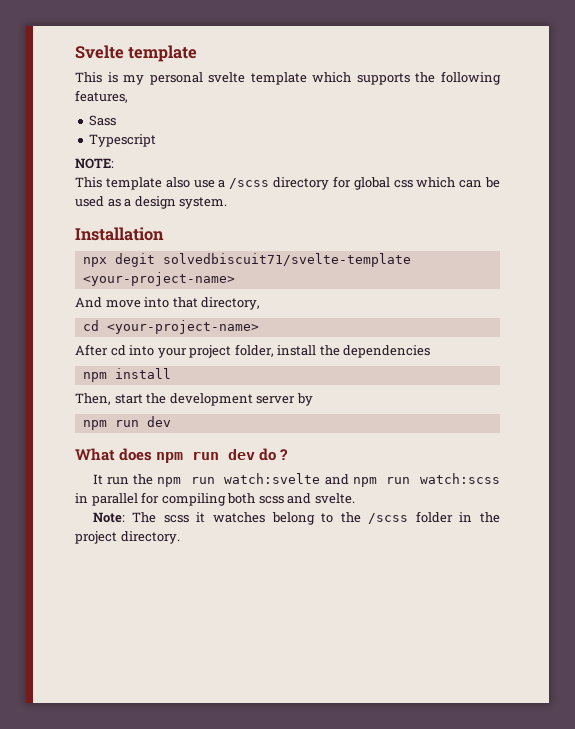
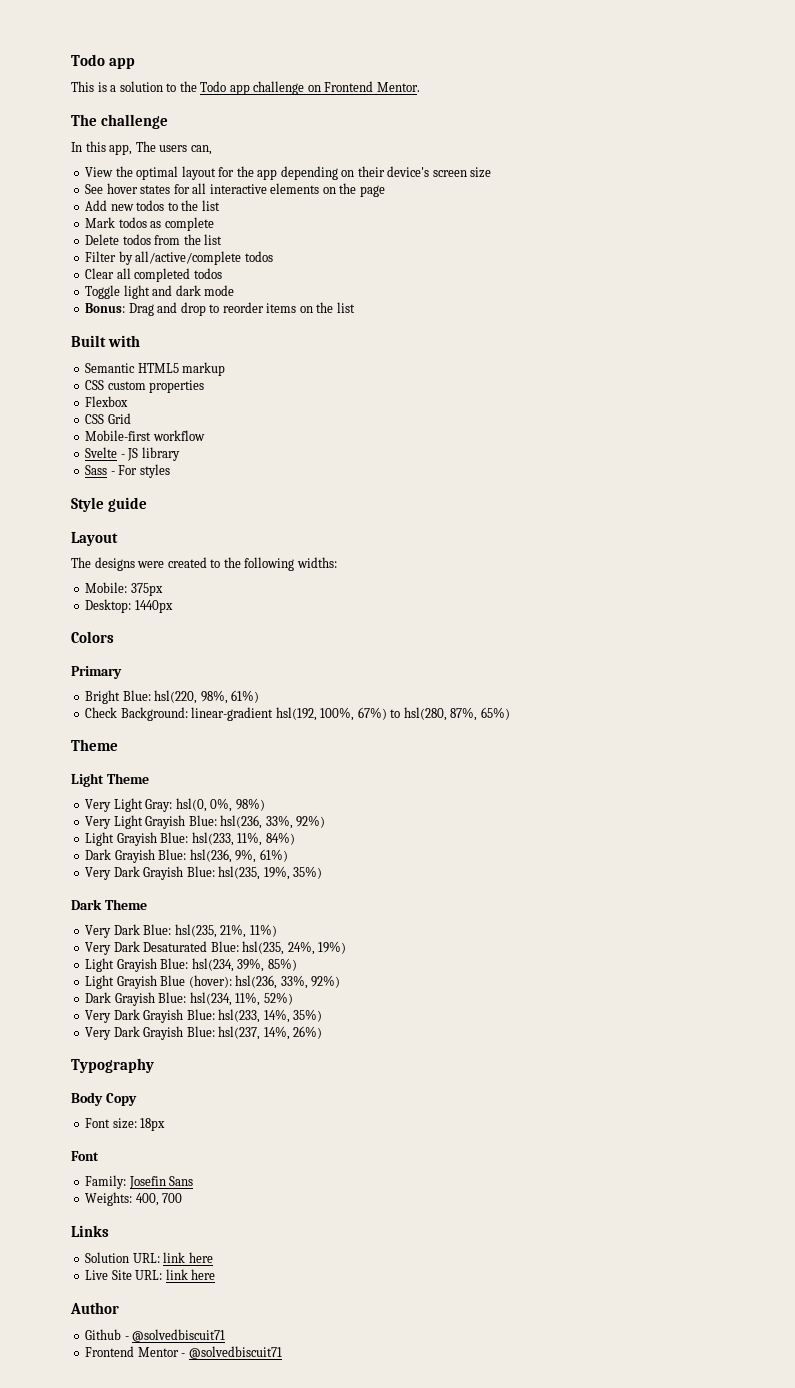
[75,45,198,62] Svelte template -> [71,54,136,69] Todo app
[123,71,501,85] [75,90,128,103] [89,115,117,126] [89,134,157,147] [75,158,114,169] [75,176,500,190] [75,196,228,209] [75,227,164,241] [82,253,411,267] [82,272,235,286] [75,297,261,310] [82,320,259,334] [75,344,431,358] [82,368,171,382] [75,393,313,406] [82,416,171,430] [75,448,289,463] [92,473,501,487] [75,492,355,506] [92,511,501,525] [75,531,180,544] my personal svelte template which supports the following features, // Sass // Typescript // NOTE: // This template also use a /scss directory for global css which can be used as a design system. // Installation // npx degit solvedbiscuit71/svelte-template <your-project-name> // And move into that directory, // cd <your-project-name> // After cd into your project folder, install the dependencies // npm install // Then, start the development server by // npm run dev // What does npm run dev do ? // It run the npm run watch:svelte and npm run watch:scss in parallel for compiling both scss and svelte. // Note: The scss it watches belong to the /scss folder in the project directory. -> [110,81,420,95] [71,114,169,129] [71,141,212,155] [85,166,492,180] [85,183,385,197] [85,200,220,211] [85,217,214,231] [85,234,223,245] [85,251,273,265] [85,268,222,282] [85,285,235,299] [85,302,355,316] [71,335,141,347] [85,362,226,376] [85,380,205,393] [85,396,129,407] [85,413,131,424] [85,430,205,441] [85,447,180,461] [85,464,170,478] [71,497,148,512] [71,532,118,546] [71,557,337,571] [85,582,163,596] [85,599,173,613] [71,631,114,643] [71,666,122,679] [85,690,260,704] [85,707,510,721] [71,739,118,751] [71,773,149,787] [85,798,265,812] [85,815,326,829] [85,832,295,846] [85,849,288,863] [85,866,323,880] [71,899,147,910] [85,924,277,938] [85,941,347,955] [85,958,297,972] [85,975,341,989] [85,992,293,1006] [85,1009,323,1023] [85,1026,323,1040] [71,1058,154,1073] [71,1092,137,1106] [85,1118,166,1131] [71,1151,99,1161] [85,1175,194,1189] [85,1192,183,1206] [71,1225,109,1237] [85,1252,213,1263] [85,1269,216,1280] [70,1302,119,1314] [85,1329,226,1342] [85,1346,282,1359] a solution to the Todo app challenge on Frontend Mentor. // The challenge // In this app, The users can, // View the optimal layout for the app depending on their device's screen size // See hover states for all interactive elements on the page // Add new todos to the list // Mark todos as complete // Delete todos from the list // Filter by all/active/complete todos // Clear all completed todos // Toggle light and dark mode // Bonus: Drag and drop to reorder items on the list // Built with // Semantic HTML5 markup // CSS custom properties // Flexbox // CSS Grid // Mobile-first workflow // Svelte - JS library // Sass - For styles // Style guide // Layout // The designs were created to the following widths: // Mobile: 375px // Desktop: 1440px // Colors // Primary // Bright Blue: hsl(220, 98%, 61%) // Check Background: linear-gradient hsl(192, 100%, 67%) to hsl(280, 87%, 65%) // Theme // Light Theme // Very Light Gray: hsl(0, 0%, 98%) // Very Light Grayish Blue: hsl(236, 33%, 92%) // Light Grayish Blue: hsl(233, 11%, 84%) // Dark Grayish Blue: hsl(236, 9%, 61%) // Very Dark Grayish Blue: hsl(235, 19%, 35%) // Dark Theme // Very Dark Blue: hsl(235, 21%, 11%) // Very Dark Desaturated Blue: hsl(235, 24%, 19%) // Light Grayish Blue: hsl(234, 39%, 85%) // Light Grayish Blue (hover): hsl(236, 33%, 92%) // Dark Grayish Blue: hsl(234, 11%, 52%) // Very Dark Grayish Blue: hsl(233, 14%, 35%) // Very Dark Grayish Blue: hsl(237, 14%, 26%) // Typography // Body Copy // Font size: 18px // Font // Family: Josefin Sans // Weights: 400, 700 // Links // Solution URL: link here // Live Site URL: link here // Author // Github - @solvedbiscuit71 // Frontend Mentor - @solvedbiscuit71

